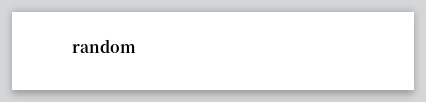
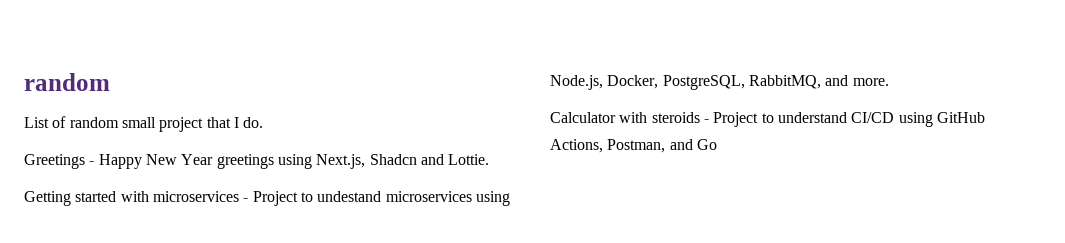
[72,39,136,53] random -> [24,73,110,91] [24,116,264,132] [24,154,490,169] [24,191,510,206] [550,75,889,90] [550,112,985,127] [550,139,717,153] random // List of random small project that I do. // Greetings - Happy New Year greetings using Next.js, Shadcn and Lottie. // Getting started with microservices - Project to undestand microservices using Node.js, Docker, PostgreSQL, RabbitMQ, and more. // Calculator with steroids - Project to understand CI/CD using GitHub Actions, Postman, and Go

